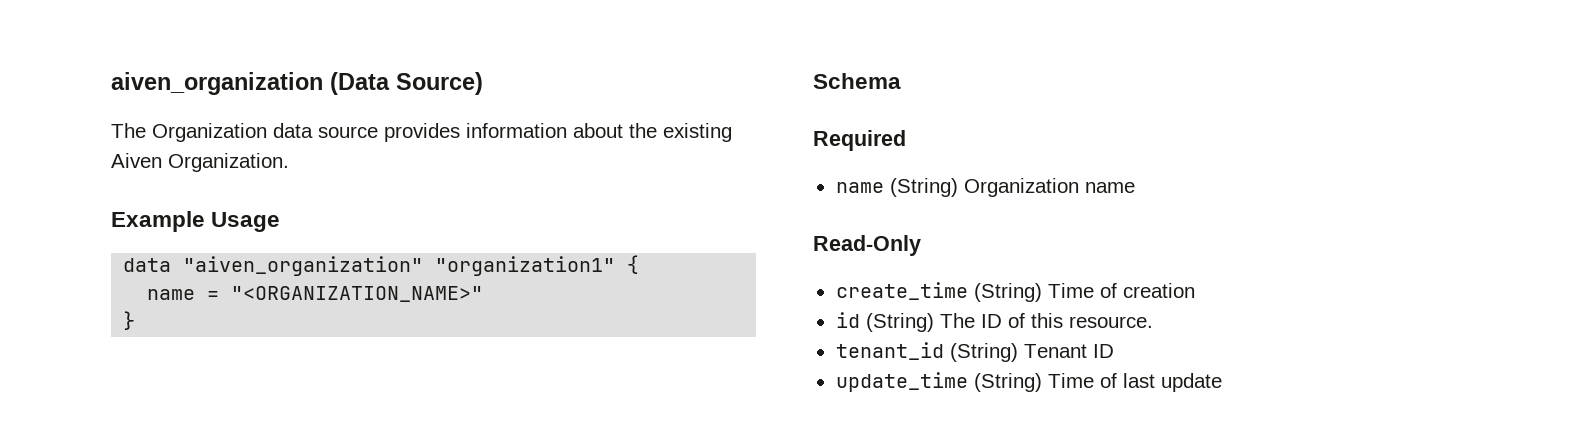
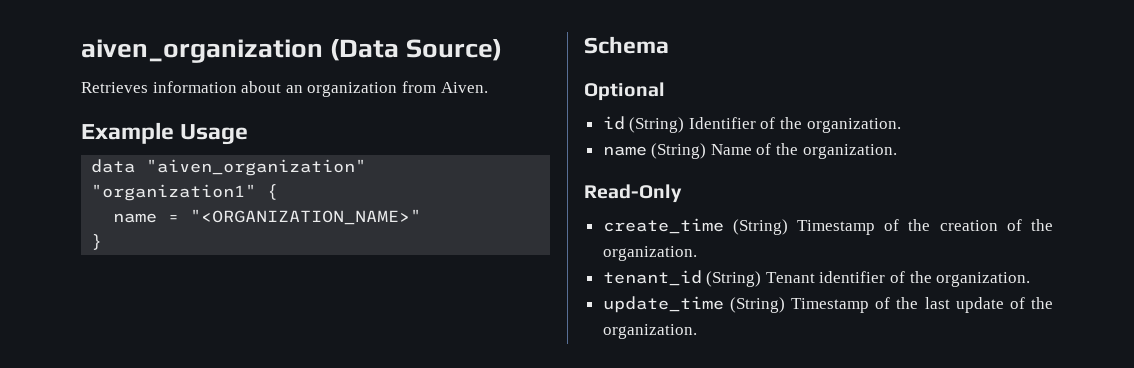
[111,123,732,142] [111,153,289,172] The Organization data source provides information about the existing Aiven Organization. -> [81,81,488,97] Retrieves information about an organization from Aiven.
[813,130,906,151] [835,178,1135,197] [813,235,921,256] [835,282,1195,302] [835,312,1153,332] [835,342,1114,362] [835,372,1222,392] Required // name (String) Organization name // Read-Only // create_time (String) Time of creation // id (String) The ID of this resource. // tenant_id (String) Tenant ID // update_time (String) Time of last update -> [584,82,665,101] [602,116,901,133] [602,143,897,159] [584,184,682,203] [602,218,1053,235] [602,246,697,261] [602,270,1031,287] [602,296,1053,313] [602,324,697,339] Optional // id (String) Identifier of the organization. // name (String) Name of the organization. // Read-Only // create_time (String) Timestamp of the creation of the organization. // tenant_id (String) Tenant identifier of the organization. // update_time (String) Timestamp of the last update of the organization.

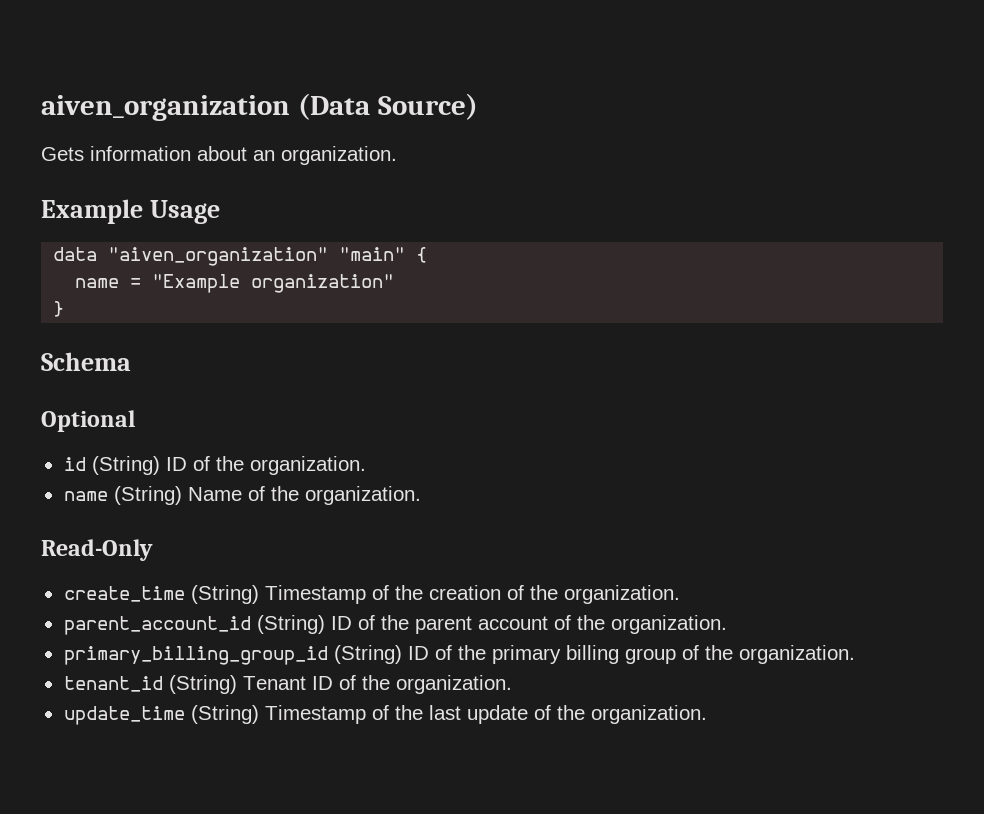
[81,82,148,93] Retrieves -> [41,147,84,161] Gets
[307,81,488,97] organization from Aiven. -> [281,146,397,165] organization.
[91,184,257,201] "organization1" -> [339,247,406,261] "main"
[190,209,422,225] "<ORGANIZATION_NAME>" -> [152,274,395,293] "Example organization"
[688,117,756,129] Identifier -> [165,457,187,471] ID
(697, 253) none -> [63,615,727,635] [63,645,855,665] // parent_account_id (String) ID of the parent account of the organization. // primary_billing_group_id (String) ID of the primary billing group of the organization.
[819,271,886,283] identifier -> [311,676,333,690] ID

